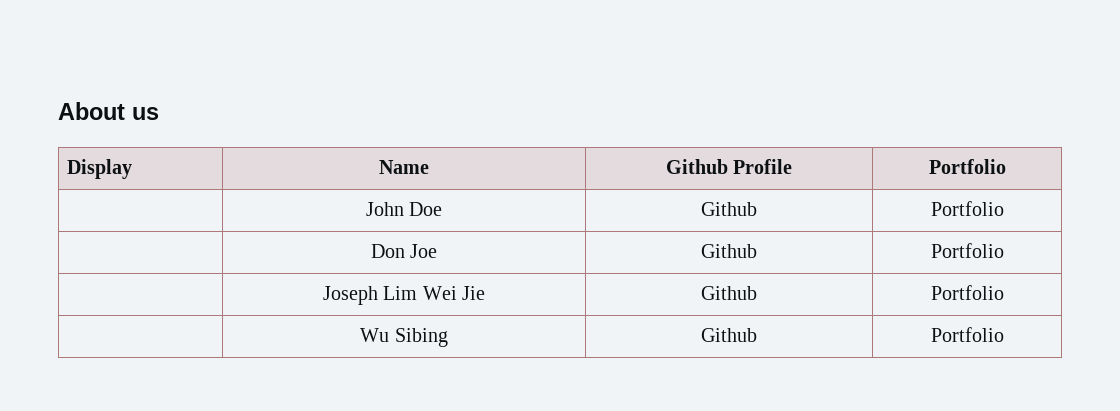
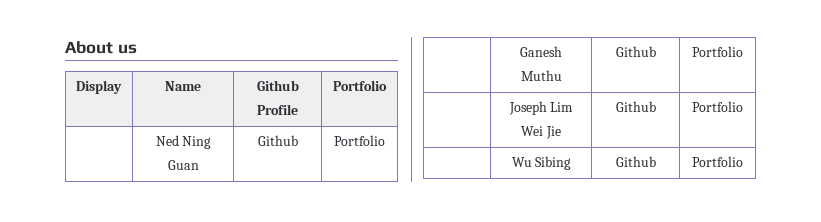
[365,202,443,216] [701,202,757,216] [930,201,1004,216] [370,244,438,258] John Doe | Github | Portfolio // | Don Joe -> [155,135,212,149] [167,160,199,170] [257,135,298,146] [334,135,385,146] [520,46,562,57] [520,70,562,81] Ned Ning Guan | Github | Portfolio // | Ganesh Muthu

